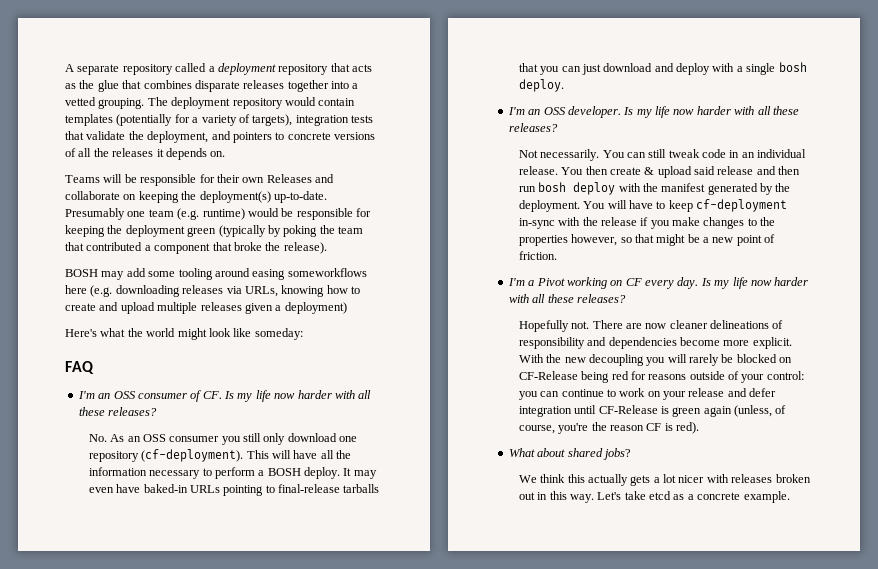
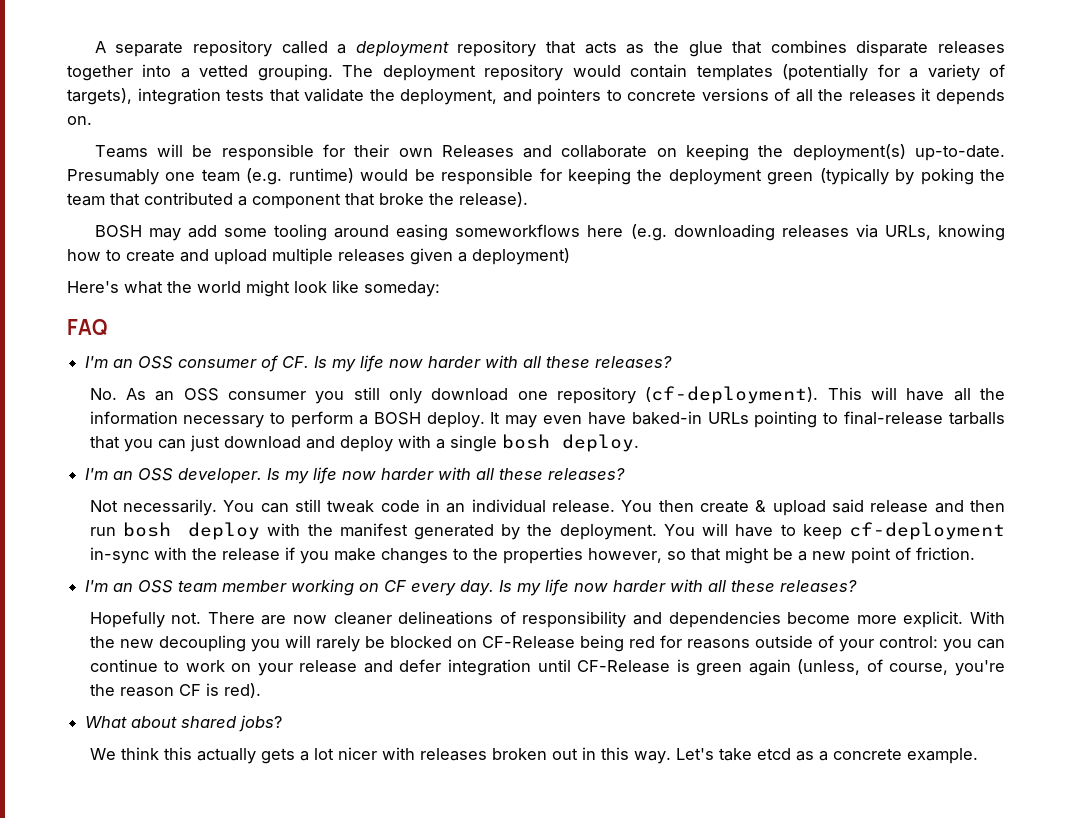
[528,278,565,286] a Pivot -> [113,580,288,593] an OSS team member

